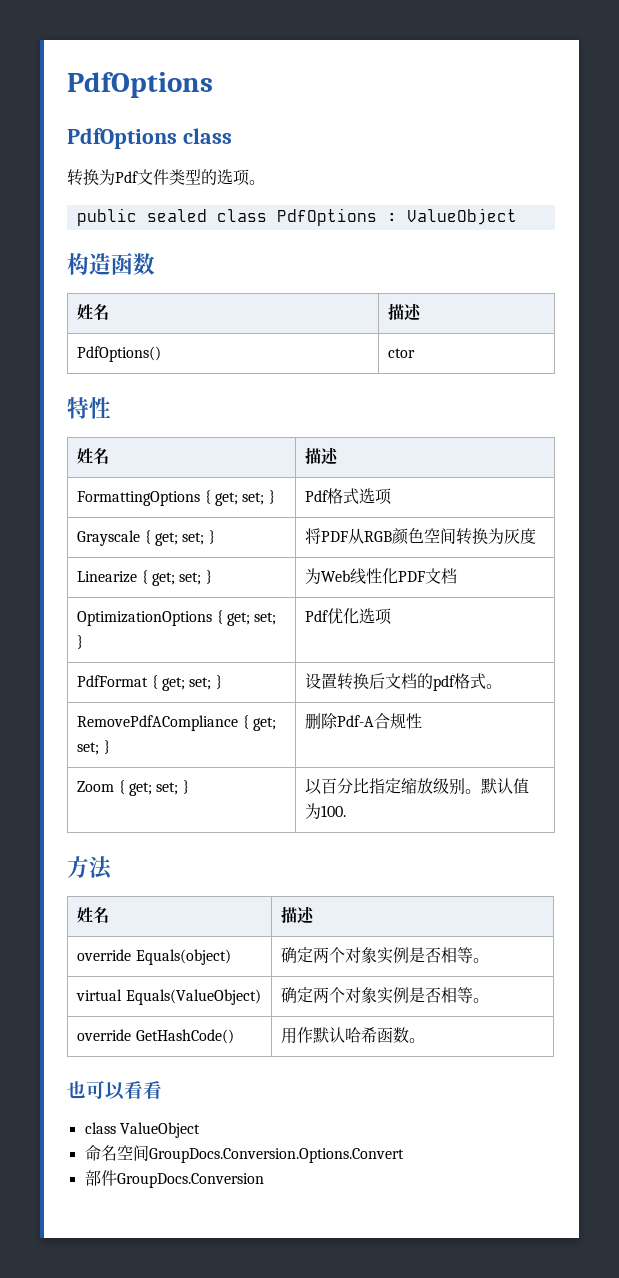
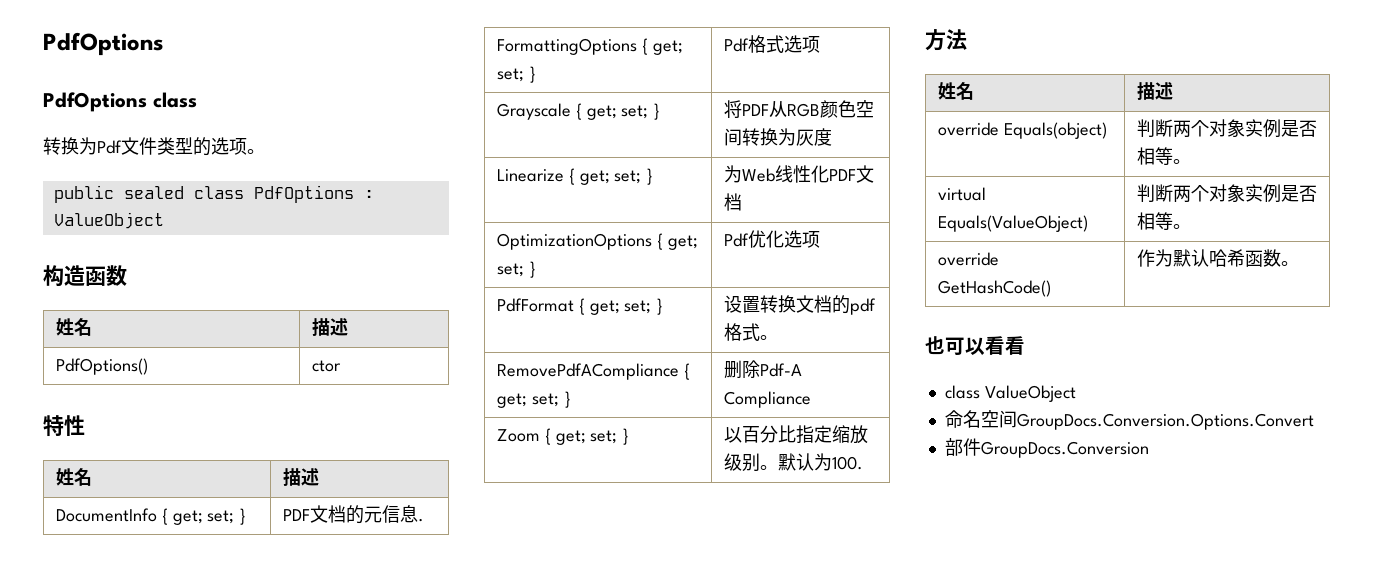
(339, 456) none -> [55,508,247,525] [282,505,424,524] // DocumentInfo { get; set; } | PDF文档的元信息.
[369,673,386,689] 后 -> (796, 304) none
[374,713,423,729] 合规性 -> [723,391,811,408] Compliance
[513,778,530,794] 值 -> (814, 462) none
[281,947,314,963] 确定 -> [1136,119,1173,137] 判断
[281,987,314,1003] 确定 -> [1136,184,1173,202] 判断
[281,1027,314,1044] 用作 -> [1136,249,1173,267] 作为

